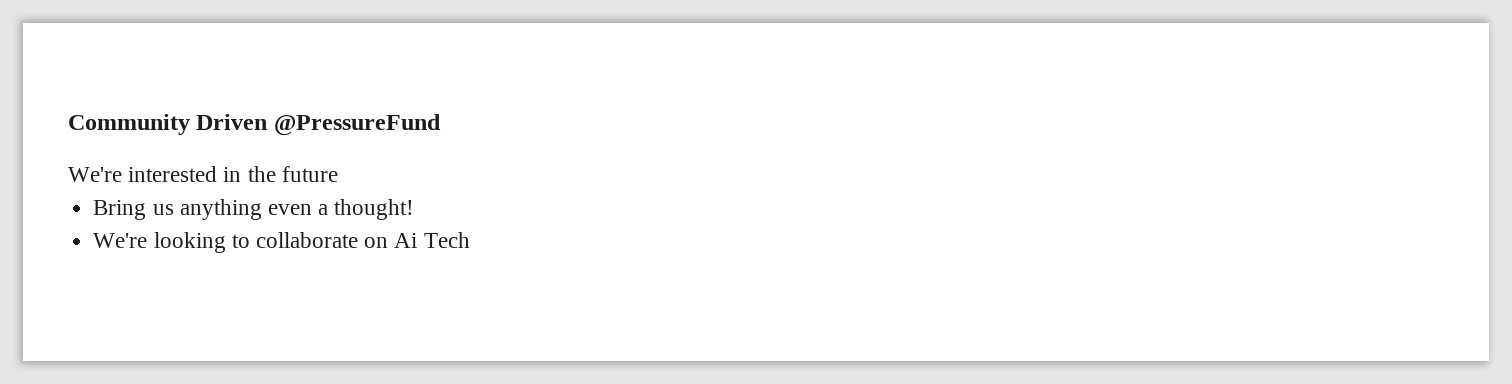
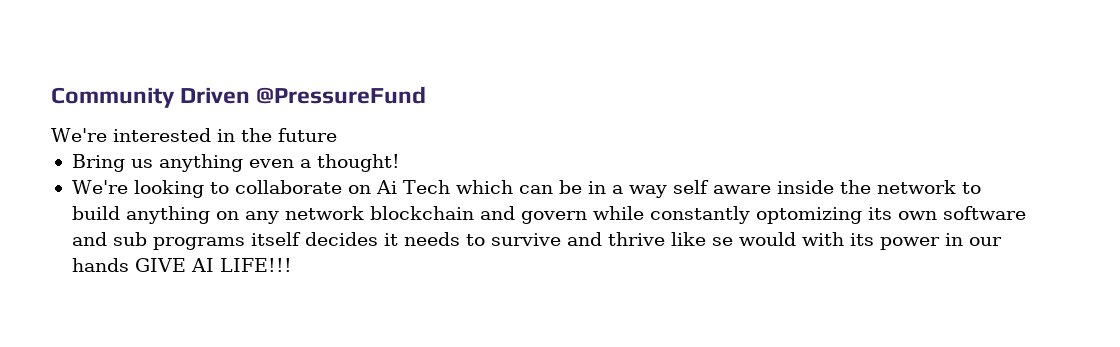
(470, 240) none -> [455,180,981,198] [71,206,1026,224] [71,232,1002,250] [71,258,292,272] which can be in a way self aware inside the network to build anything on any network blockchain and govern while constantly optomizing its own software and sub programs itself decides it needs to survive and thrive like se would with its power in our hands GIVE AI LIFE!!!

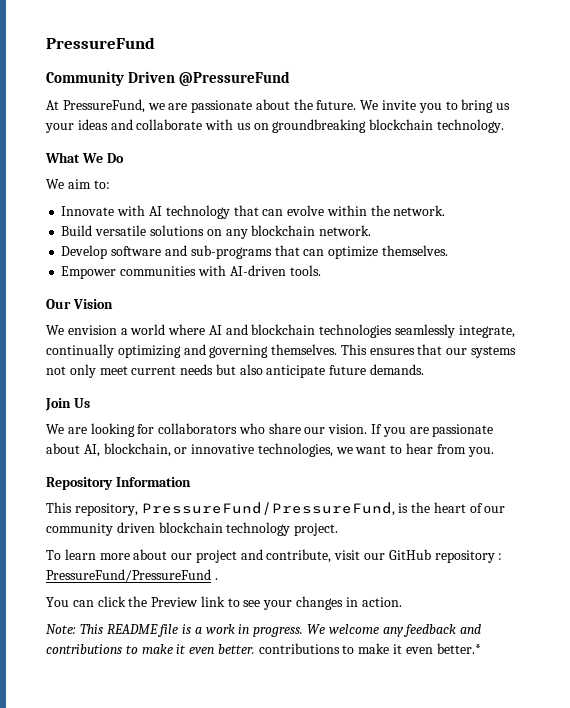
(51, 97) none -> [46,37,155,49] PressureFund //
[51,128,337,142] [71,154,400,172] [71,180,981,198] [71,206,1026,224] [71,232,1002,250] [71,258,292,272] We're interested in the future // Bring us anything even a thought! // We're looking to collaborate on Ai Tech which can be in a way self aware inside the network to build anything on any network blockchain and govern while constantly optomizing its own software and sub programs itself decides it needs to survive and thrive like se would with its power in our hands GIVE AI LIFE!!! -> [46,99,511,113] [45,119,505,133] [45,152,124,163] [46,179,110,189] [61,205,446,219] [61,225,372,239] [61,245,448,259] [61,265,321,279] [46,299,113,309] [46,324,515,338] [46,344,517,358] [46,364,425,378] [45,398,90,411] [46,423,494,437] [46,443,494,457] [46,477,191,490] [46,502,506,516] [46,522,339,536] [46,549,503,563] [46,569,218,582] [46,596,402,610] [46,624,482,637] [46,643,481,654] At PressureFund, we are passionate about the future. We invite you to bring us your ideas and collaborate with us on groundbreaking blockchain technology. // What We Do // We aim to: // Innovate with AI technology that can evolve within the network. // Build versatile solutions on any blockchain network. // Develop software and sub-programs that can optimize themselves. // Empower communities with AI-driven tools. // Our Vision // We envision a world where AI and blockchain technologies seamlessly integrate, continually optimizing and governing themselves. This ensures that our systems not only meet current needs but also anticipate future demands. // Join Us // We are looking for collaborators who share our vision. If you are passionate about AI, blockchain, or innovative technologies, we want to hear from you. // Repository Information // This repository, PressureFund/PressureFund, is the heart of our community driven blockchain technology project. // To learn more about our project and contribute, visit our GitHub repository : PressureFund/PressureFund . // You can click the Preview link to see your changes in action. // Note: This README file is a work in progress. We welcome any feedback and contributions to make it even better. contributions to make it even better.*

